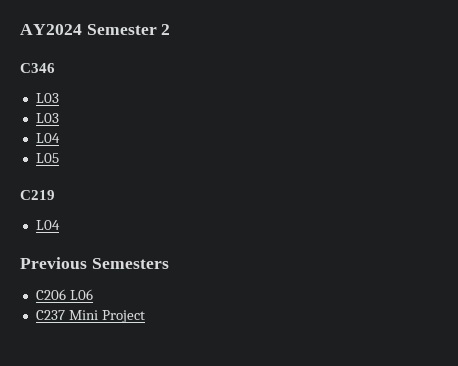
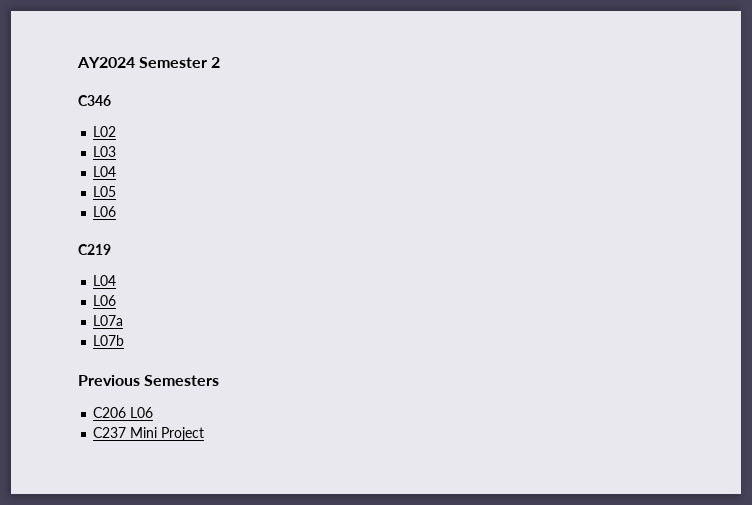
[35,93,59,103] L03 -> [93,126,117,137] L02
(59, 158) none -> [93,206,117,217] // L06
(60, 225) none -> [93,295,117,306] [93,315,124,326] [93,335,125,346] // L06 // L07a // L07b

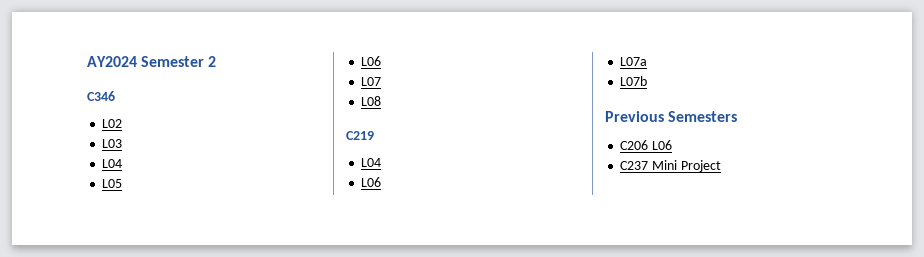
(117, 211) none -> [361,77,382,86] [361,96,382,106] // L07 // L08

